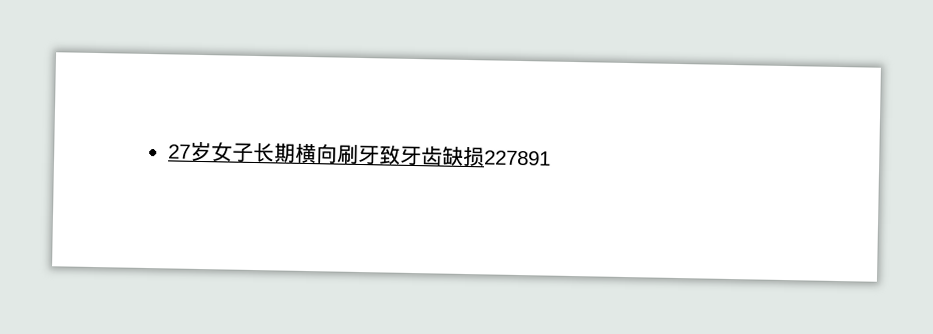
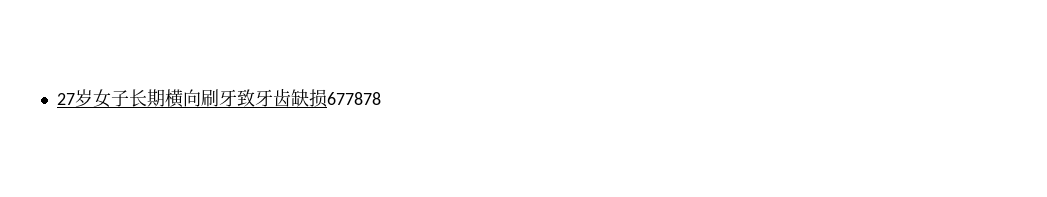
[483,150,551,166] 227891 -> [326,92,381,105] 677878

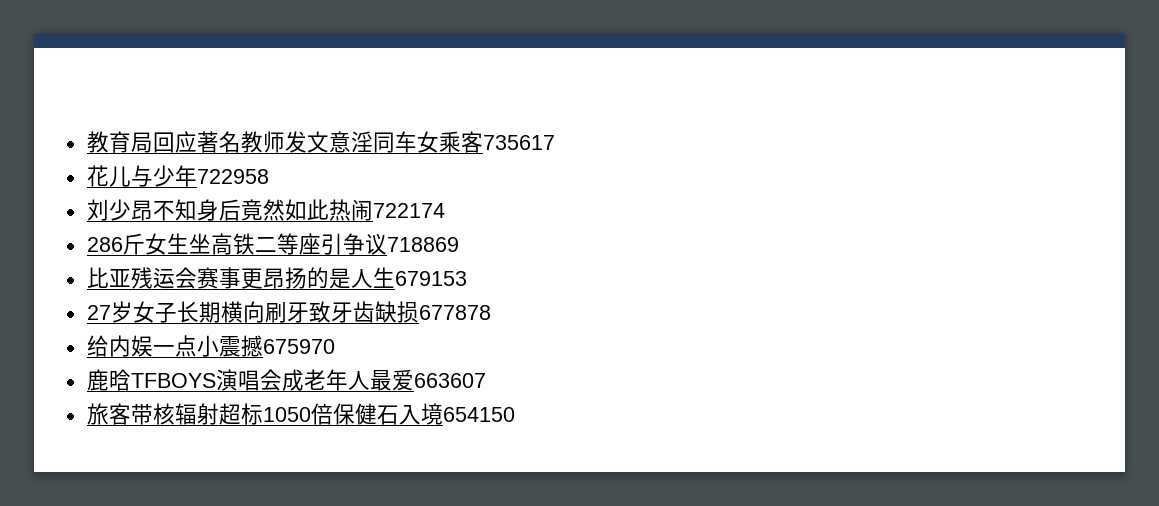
(56, 99) none -> [86,131,555,153] [86,165,269,187] [86,199,445,221] [86,233,459,255] [86,267,467,289] 教育局回应著名教师发文意淫同车女乘客735617 // 花儿与少年722958 // 刘少昂不知身后竟然如此热闹722174 // 286斤女生坐高铁二等座引争议718869 // 比亚残运会赛事更昂扬的是人生679153 //
(381, 98) none -> [86,335,335,357] [86,369,486,391] [86,403,515,425] // 给内娱一点小震撼675970 // 鹿晗TFBOYS演唱会成老年人最爱663607 // 旅客带核辐射超标1050倍保健石入境654150

